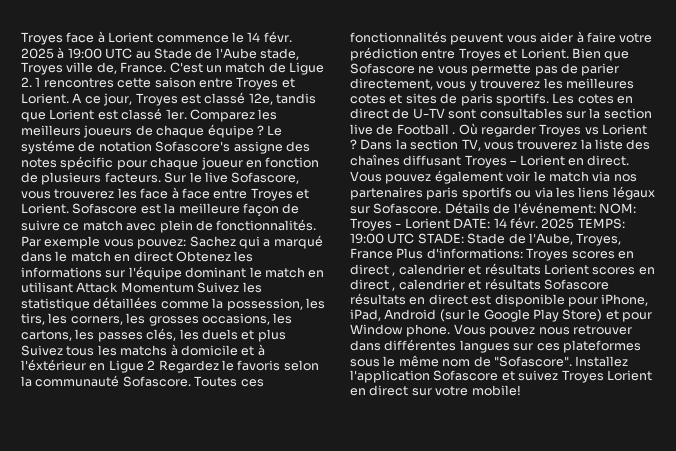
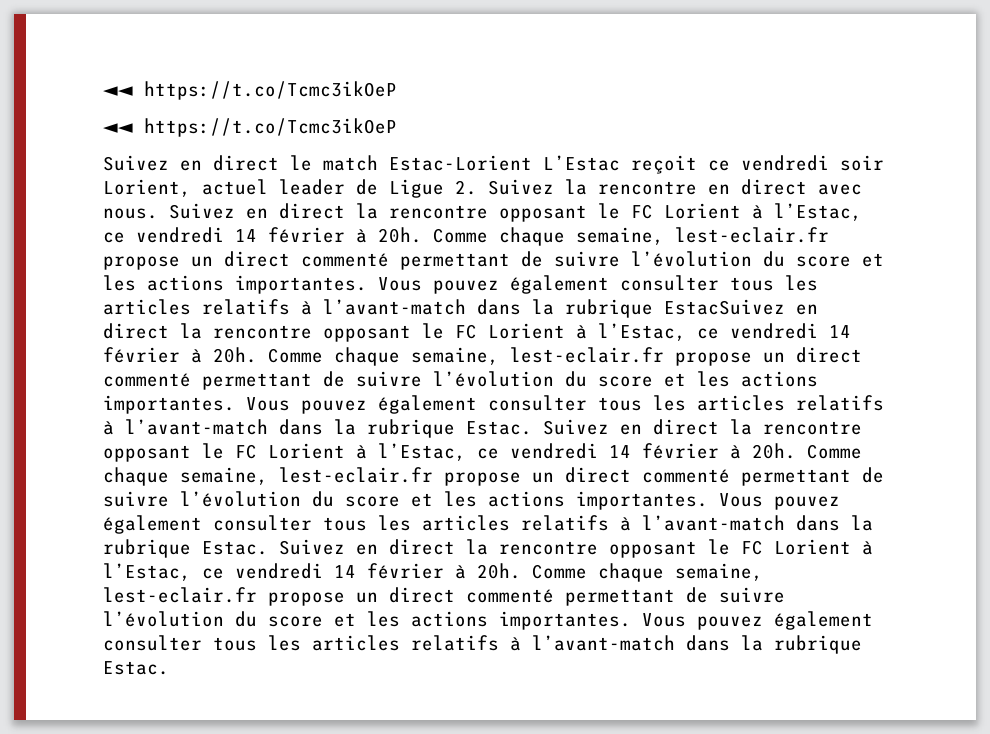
[21,31,292,45] [21,47,299,60] [21,62,324,75] [21,77,295,90] [21,92,316,106] [21,108,278,122] [21,124,283,138] [21,140,310,154] [21,156,320,170] [21,172,300,185] [21,187,309,201] [21,203,300,217] [21,219,317,233] [21,235,323,249] [21,251,254,262] [21,266,325,280] [21,282,262,293] [21,297,325,311] [21,313,293,326] [21,328,286,342] [21,344,265,356] [21,359,319,373] [21,375,264,387] [350,31,653,45] [350,47,630,61] [350,63,620,76] [350,78,634,91] [350,93,633,106] [350,108,652,119] [350,123,647,137] [350,139,651,151] [350,154,630,168] [350,170,637,184] [350,186,655,200] [350,202,636,214] [350,217,625,231] [350,233,622,246] [350,248,634,261] [350,263,655,276] [350,278,609,291] [350,293,649,307] [350,309,652,322] [350,324,632,337] [350,339,641,353] [350,355,629,367] [350,370,652,383] [350,385,521,396] Troyes face à Lorient commence le 14 févr. 2025 à 19:00 UTC au Stade de l'Aube stade, Troyes ville de, France. C'est un match de Ligue 2. 1 rencontres cette saison entre Troyes et Lorient. A ce jour, Troyes est classé 12e, tandis que Lorient est classé 1er. Comparez les meilleurs joueurs de chaque équipe ? Le systéme de notation Sofascore's assigne des notes spécific pour chaque joueur en fonction de plusieurs facteurs. Sur le live Sofascore, vous trouverez les face à face entre Troyes et Lorient. Sofascore est la meilleure façon de suivre ce match avec plein de fonctionnalités. Par exemple vous pouvez: Sachez qui a marqué dans le match en direct Obtenez les informations sur l'équipe dominant le match en utilisant Attack Momentum Suivez les statistique détaillées comme la possession, les tirs, les corners, les grosses occasions, les cartons, les passes clés, les duels et plus Suivez tous les matchs à domicile et à l'éxtérieur en Ligue 2 Regardez le favoris selon la communauté Sofascore. Toutes ces fonctionnalités peuvent vous aider à faire votre prédiction entre Troyes et Lorient. Bien que Sofascore ne vous permette pas de parier directement, vous y trouverez les meilleures cotes et sites de paris sportifs. Les cotes en direct de U-TV sont consultables sur la section live de Football . Où regarder Troyes vs Lorient ? Dans la section TV, vous trouverez la liste des chaînes diffusant Troyes – Lorient en direct. Vous pouvez également voir le match via nos partenaires paris sportifs ou via les liens légaux sur Sofascore. Détails de l'événement: NOM: Troyes - Lorient DATE: 14 févr. 2025 TEMPS: 19:00 UTC STADE: Stade de l'Aube, Troyes, France Plus d'informations: Troyes scores en direct , calendrier et résultats Lorient scores en direct , calendrier et résultats Sofascore résultats en direct est disponible pour iPhone, iPad, Android (sur le Google Play Store) et pour Window phone. Vous pouvez nous retrouver dans différentes langues sur ces plateformes sous le même nom de "Sofascore". Installez l'application Sofascore et suivez Troyes Lorient en direct sur votre mobile! -> [103,81,397,100] [103,118,397,137] [103,155,884,174] [103,179,862,198] [103,203,862,222] [103,227,829,246] [103,251,884,270] [103,275,818,294] [103,299,818,318] [103,323,851,342] [103,347,862,366] [103,371,818,390] [103,395,884,414] [103,419,862,438] [103,443,862,462] [103,467,884,486] [103,491,840,510] [103,515,873,534] [103,539,873,558] [103,563,763,582] [103,587,785,606] [103,611,873,630] [103,635,862,654] [103,661,169,675] ◄◄ https://t.co/Tcmc3ikOeP // ◄◄ https://t.co/Tcmc3ikOeP // Suivez en direct le match Estac-Lorient L’Estac reçoit ce vendredi soir Lorient, actuel leader de Ligue 2. Suivez la rencontre en direct avec nous. Suivez en direct la rencontre opposant le FC Lorient à l’Estac, ce vendredi 14 février à 20h. Comme chaque semaine, lest-eclair.fr propose un direct commenté permettant de suivre l’évolution du score et les actions importantes. Vous pouvez également consulter tous les articles relatifs à l’avant-match dans la rubrique EstacSuivez en direct la rencontre opposant le FC Lorient à l’Estac, ce vendredi 14 février à 20h. Comme chaque semaine, lest-eclair.fr propose un direct commenté permettant de suivre l’évolution du score et les actions importantes. Vous pouvez également consulter tous les articles relatifs à l’avant-match dans la rubrique Estac. Suivez en direct la rencontre opposant le FC Lorient à l’Estac, ce vendredi 14 février à 20h. Comme chaque semaine, lest-eclair.fr propose un direct commenté permettant de suivre l’évolution du score et les actions importantes. Vous pouvez également consulter tous les articles relatifs à l’avant-match dans la rubrique Estac. Suivez en direct la rencontre opposant le FC Lorient à l’Estac, ce vendredi 14 février à 20h. Comme chaque semaine, lest-eclair.fr propose un direct commenté permettant de suivre l’évolution du score et les actions importantes. Vous pouvez également consulter tous les articles relatifs à l’avant-match dans la rubrique Estac.

